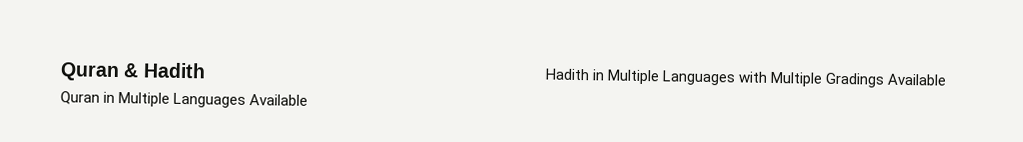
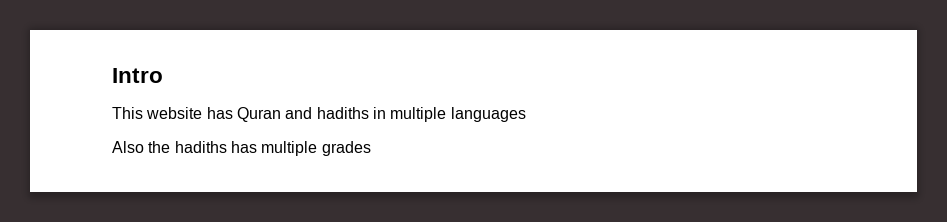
[60,62,206,82] [60,91,309,108] [545,68,947,88] Quran & Hadith // Quran in Multiple Languages Available // Hadith in Multiple Languages with Multiple Gradings Available -> [112,68,163,83] [112,107,526,122] [112,141,371,156] Intro // This website has Quran and hadiths in multiple languages // Also the hadiths has multiple grades

